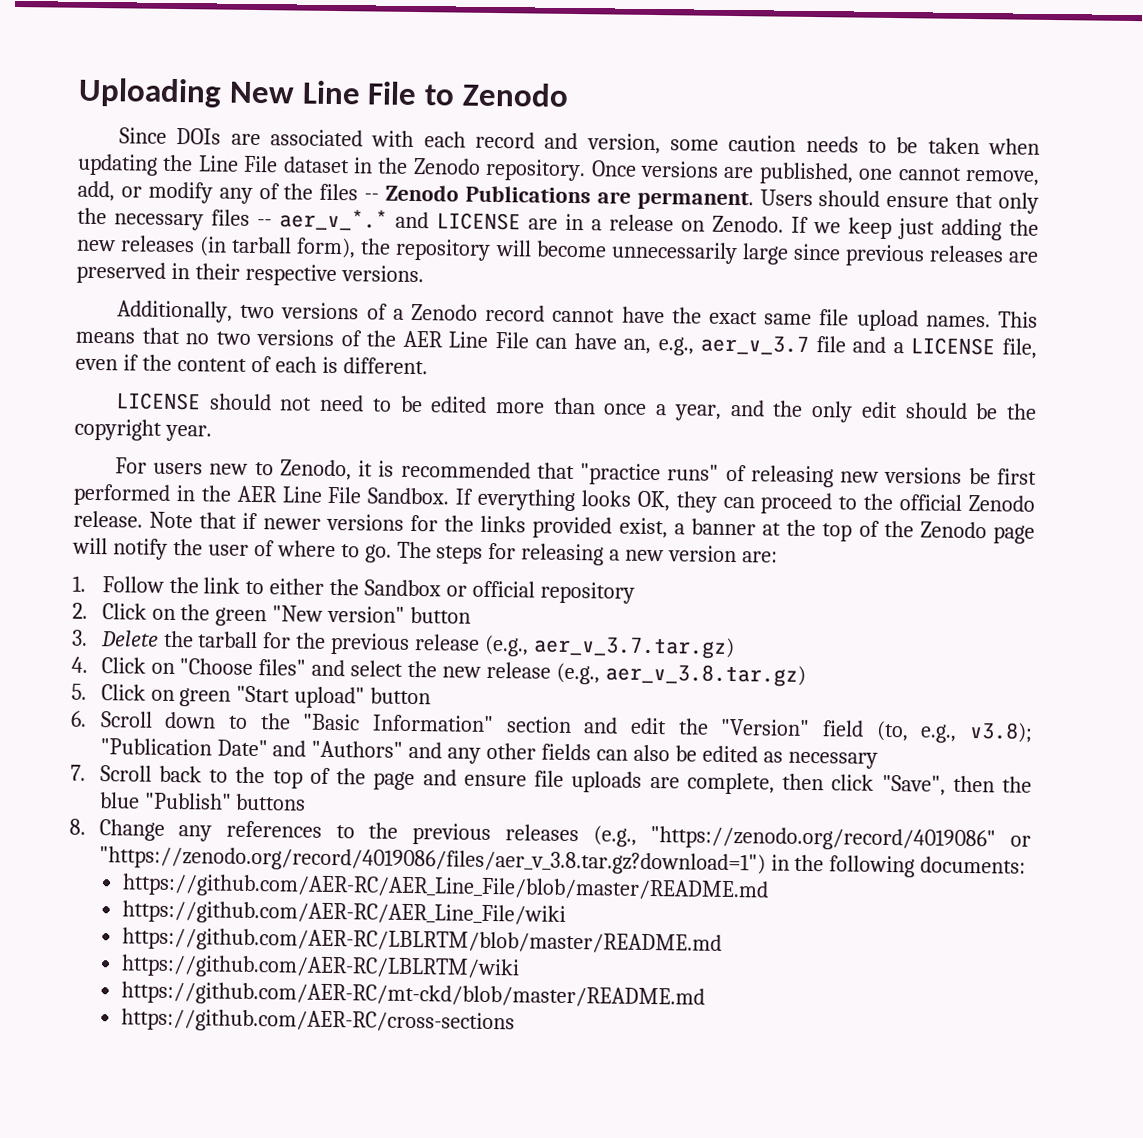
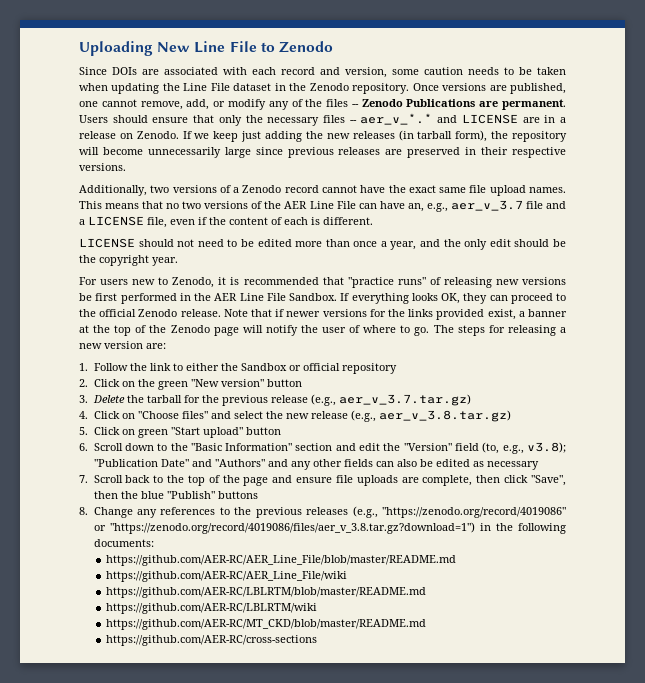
[120,981,705,1010] https://github.com/AER-RC/mt-ckd/blob/master/README.md -> [105,619,426,630] https://github.com/AER-RC/MT_CKD/blob/master/README.md

